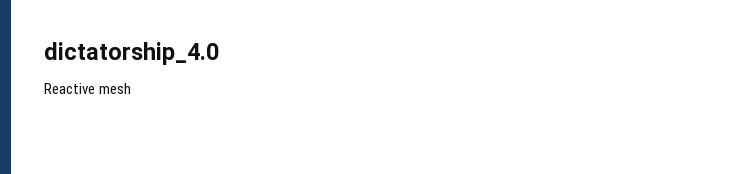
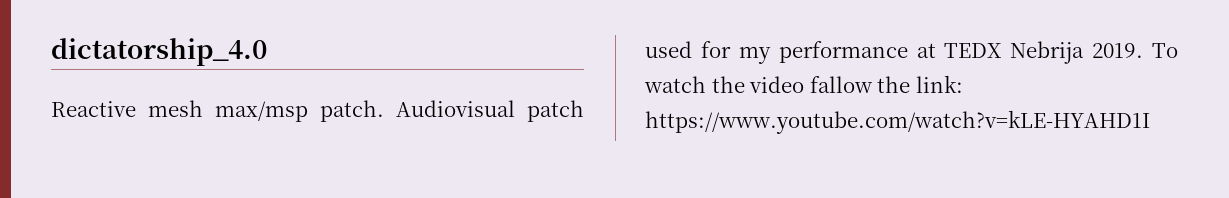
(132, 88) none -> [215,100,584,122] [645,41,1178,64] [644,75,963,93] [645,110,1150,134] max/msp patch. Audiovisual patch used for my performance at TEDX Nebrija 2019. To watch the video fallow the link: https://www.youtube.com/watch?v=kLE-HYAHD1I

